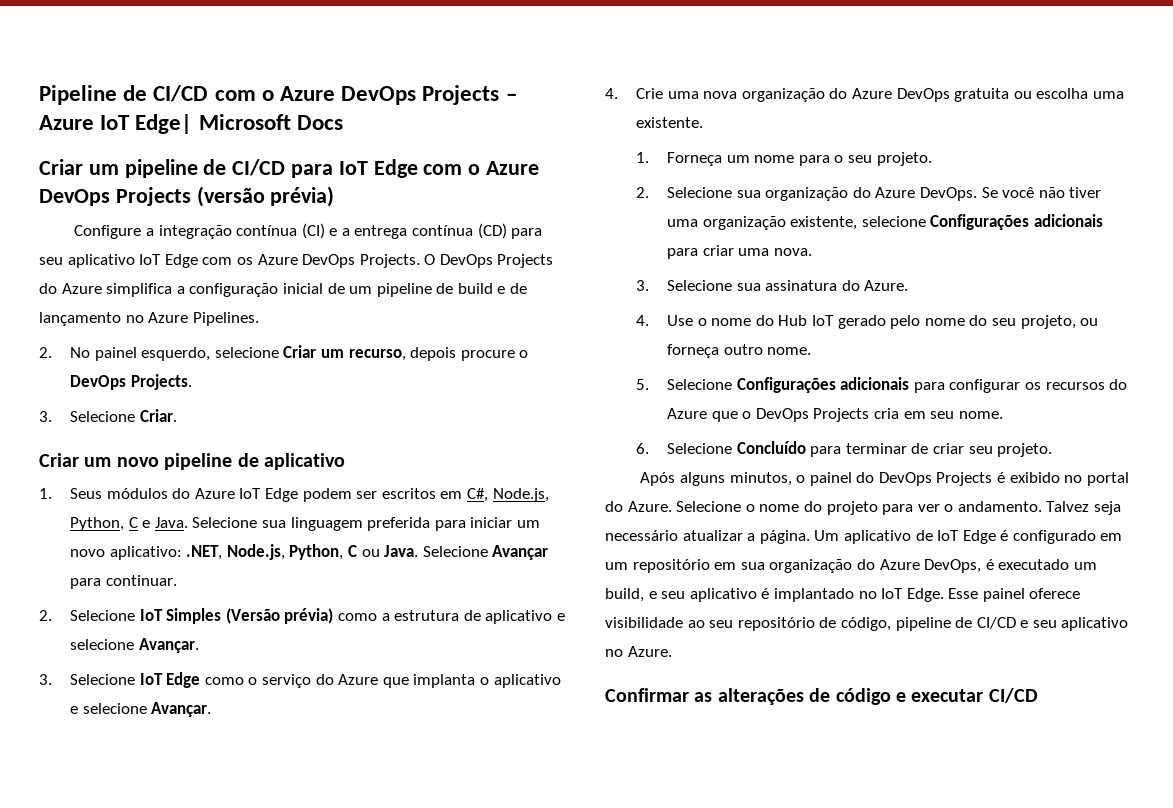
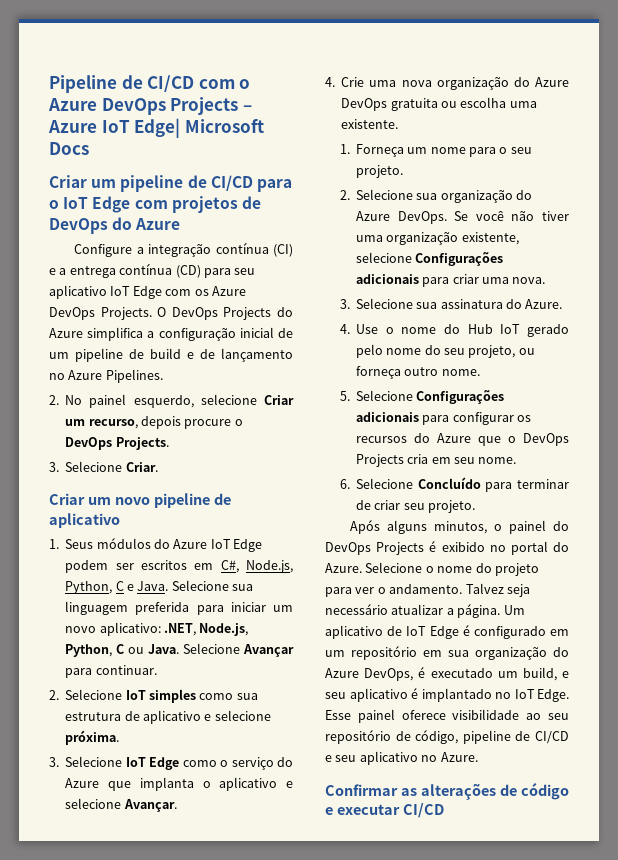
[338,159,540,178] [39,186,335,207] IoT Edge com o Azure DevOps Projects (versão prévia) -> [49,196,261,213] [49,217,181,234] o IoT Edge com projetos de DevOps do Azure
[166,608,390,624] Simples (Versão prévia) como a -> [149,689,258,703] simples como sua
[138,638,199,653] Avançar. -> [65,730,120,745] próxima.

